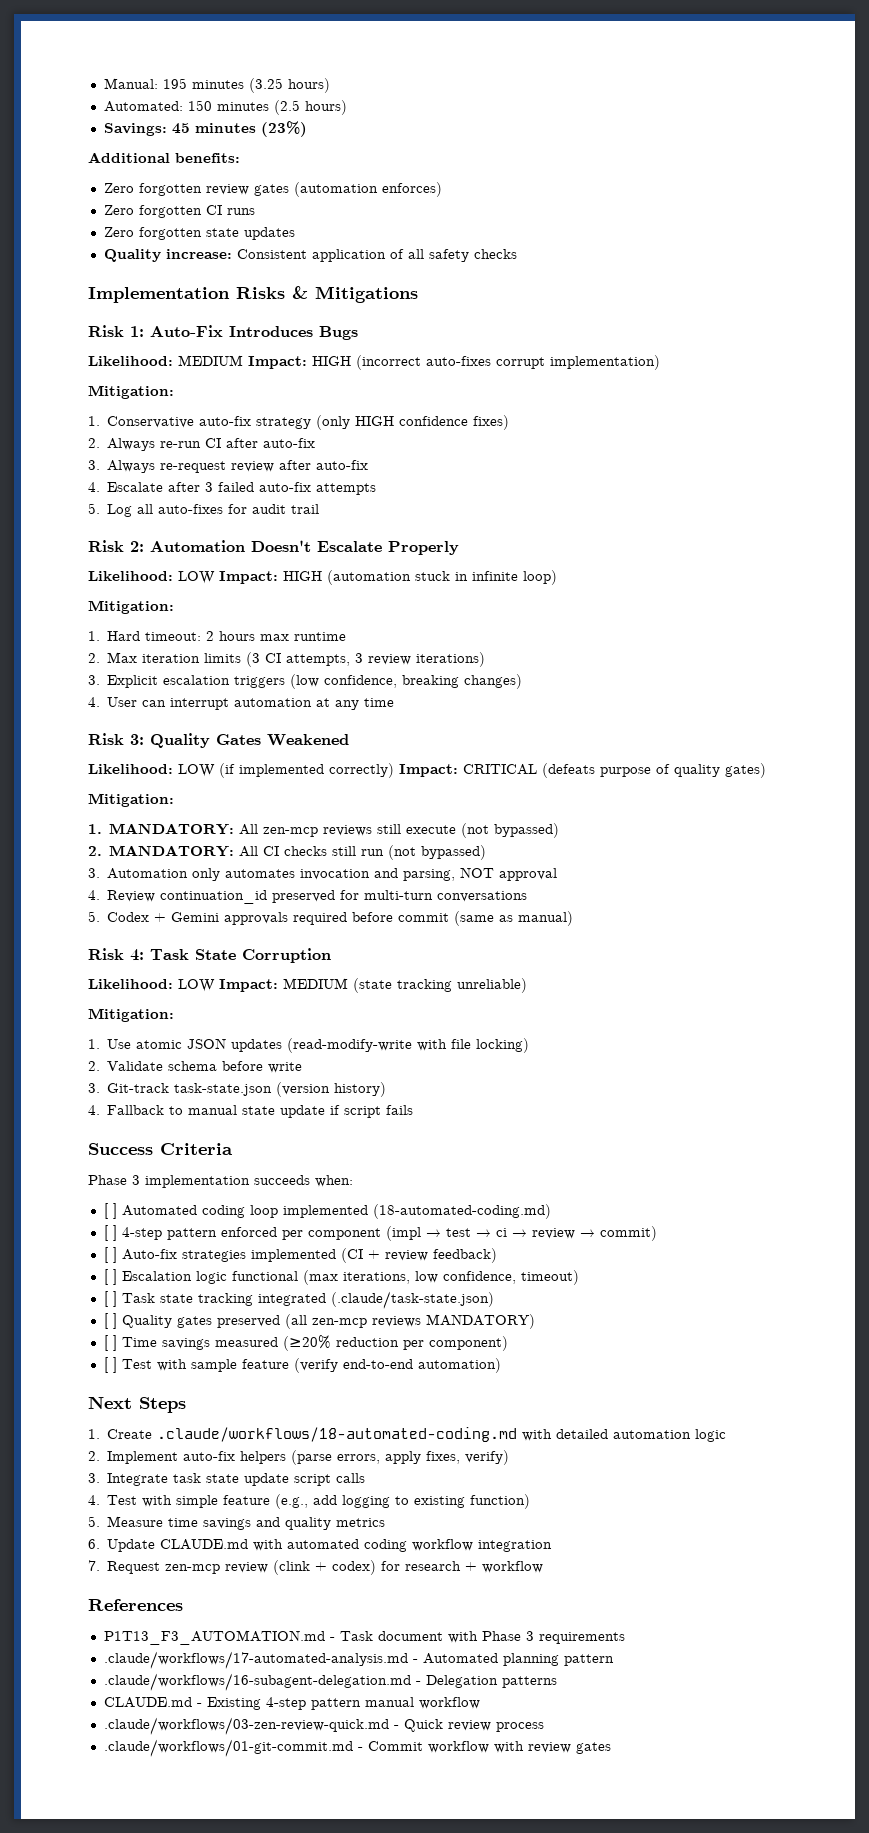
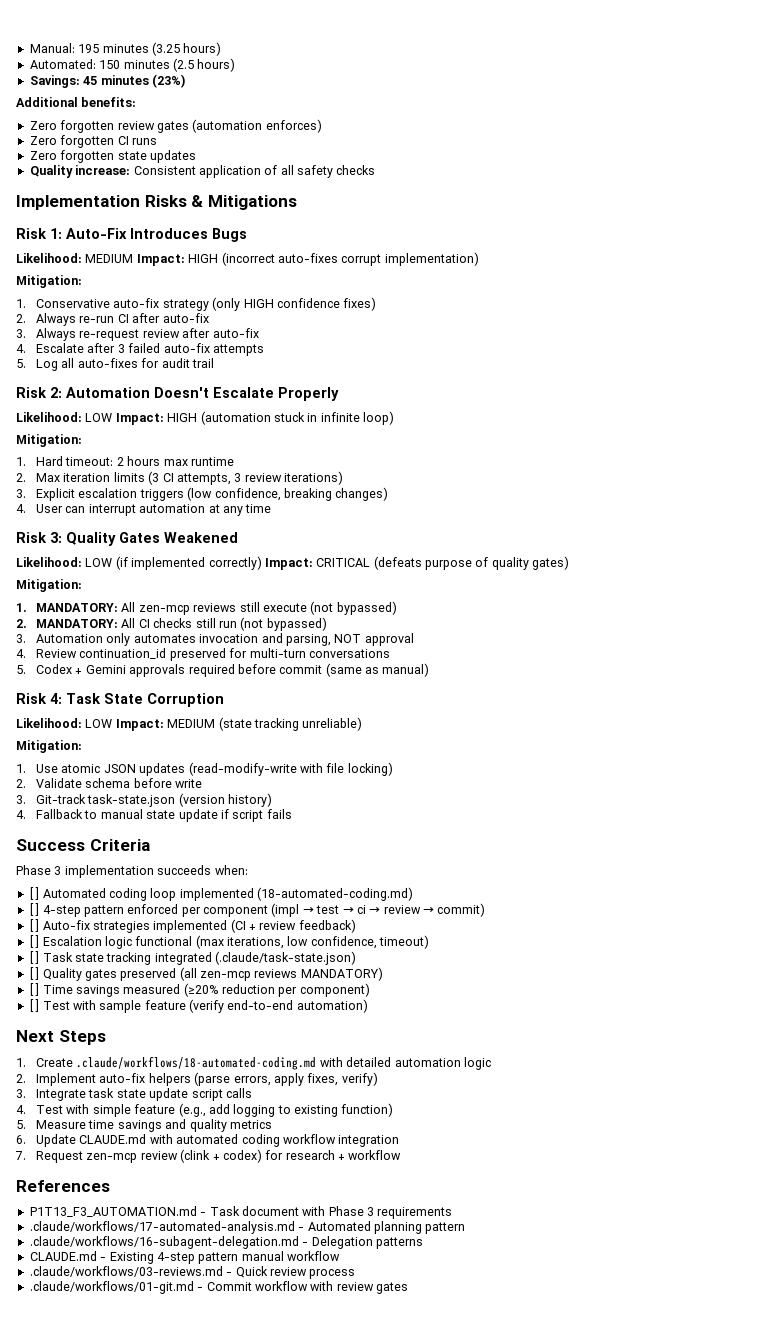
[103,1717,389,1735] .claude/workflows/03-zen-review-quick.md -> [29,1266,223,1277] .claude/workflows/03-reviews.md
[103,1739,353,1757] .claude/workflows/01-git-commit.md -> [29,1281,194,1294] .claude/workflows/01-git.md

